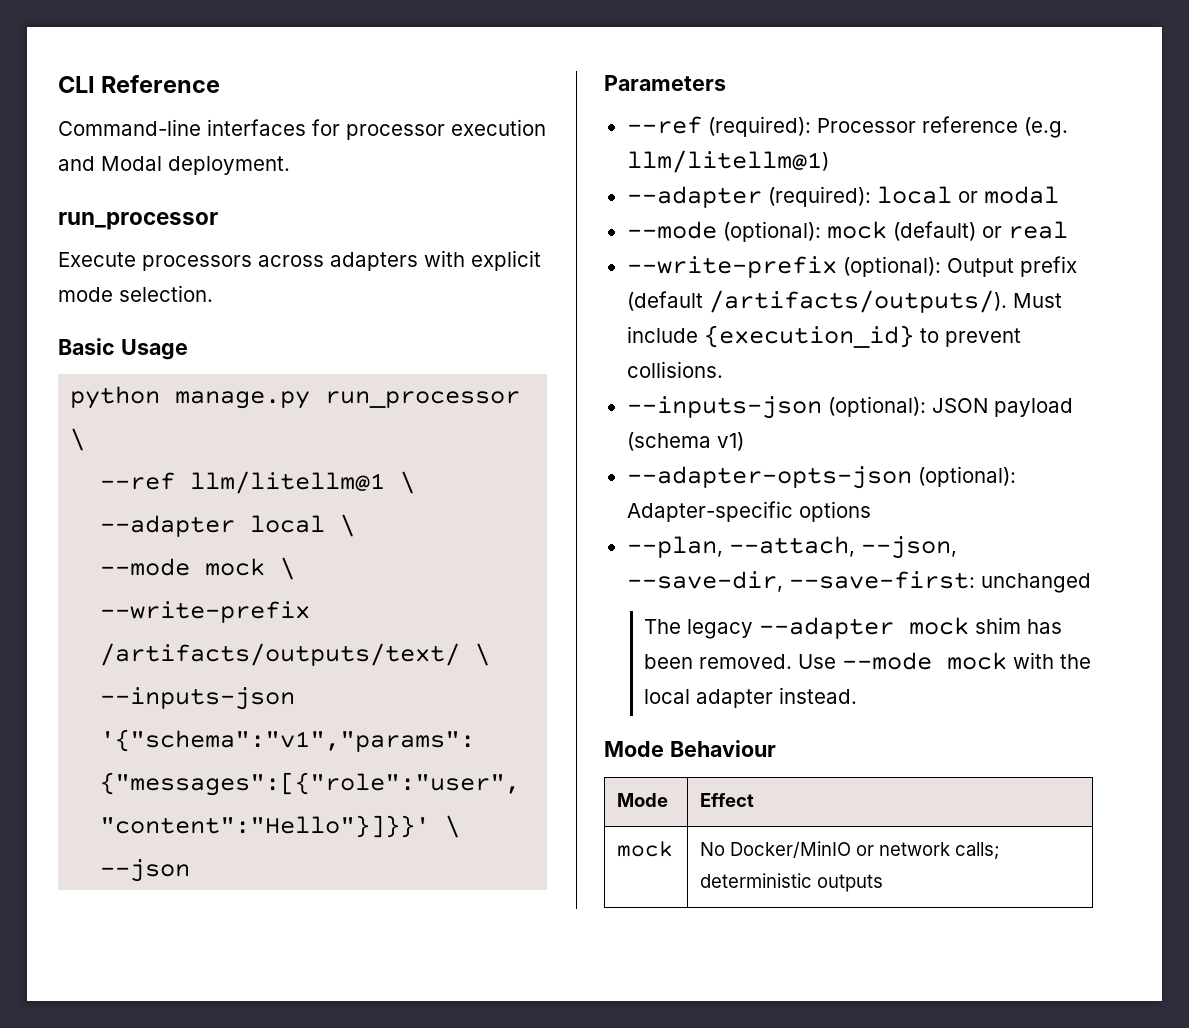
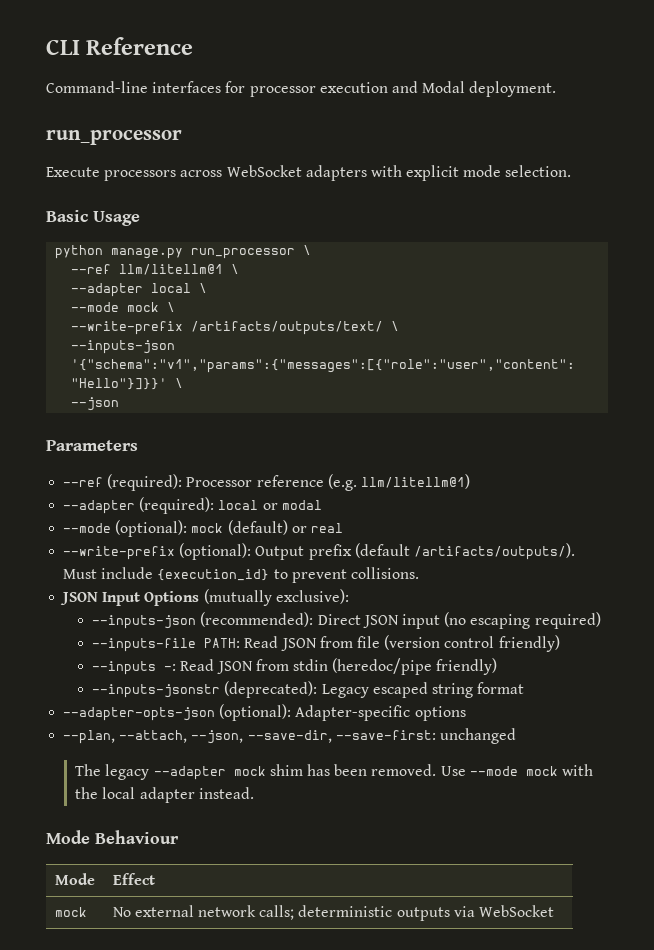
(324, 261) none -> [226,165,302,177] WebSocket
[626,396,1073,419] [626,432,744,451] --inputs-json (optional): JSON payload (schema v1) -> [60,589,349,606] [92,612,601,629] [92,635,560,652] [92,658,498,675] [92,681,525,698] JSON Input Options (mutually exclusive): // --inputs-json (recommended): Direct JSON input (no escaping required) // --inputs-file PATH: Read JSON from file (version control friendly) // --inputs -: Read JSON from stdin (heredoc/pipe friendly) // --inputs-jsonstr (deprecated): Legacy escaped string format
[730,841,875,858] Docker/MinIO or -> [134,905,194,917] external
(884, 883) none -> [453,905,554,917] via WebSocket

